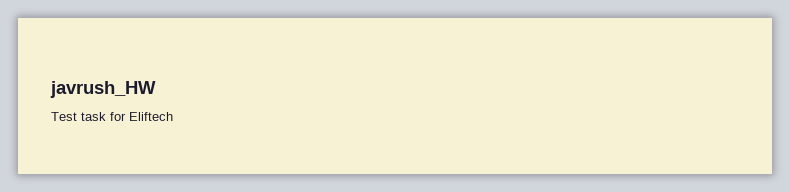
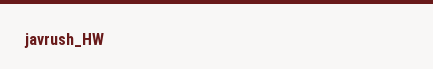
[51,112,173,121] // Test task for Eliftech -> (104, 40) none

